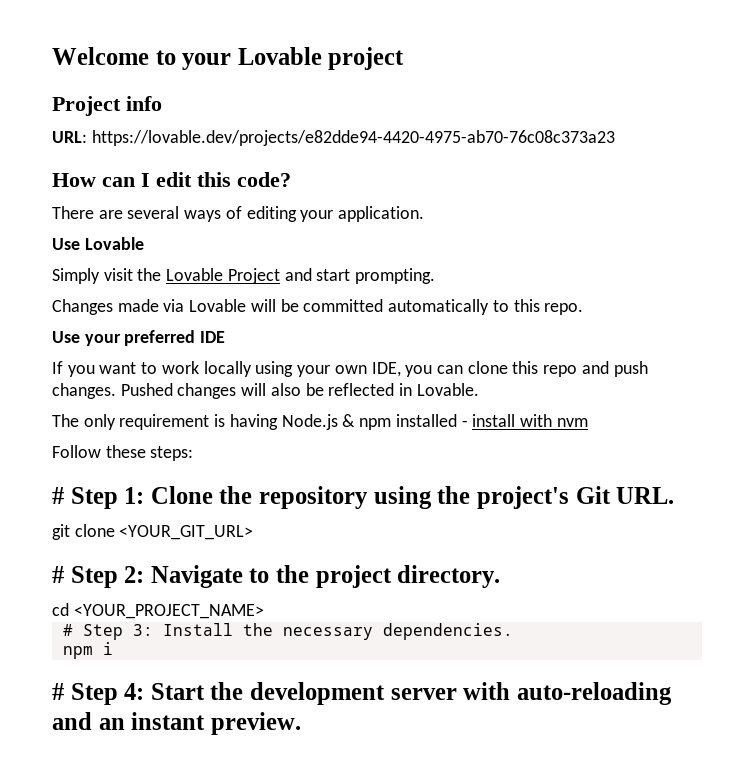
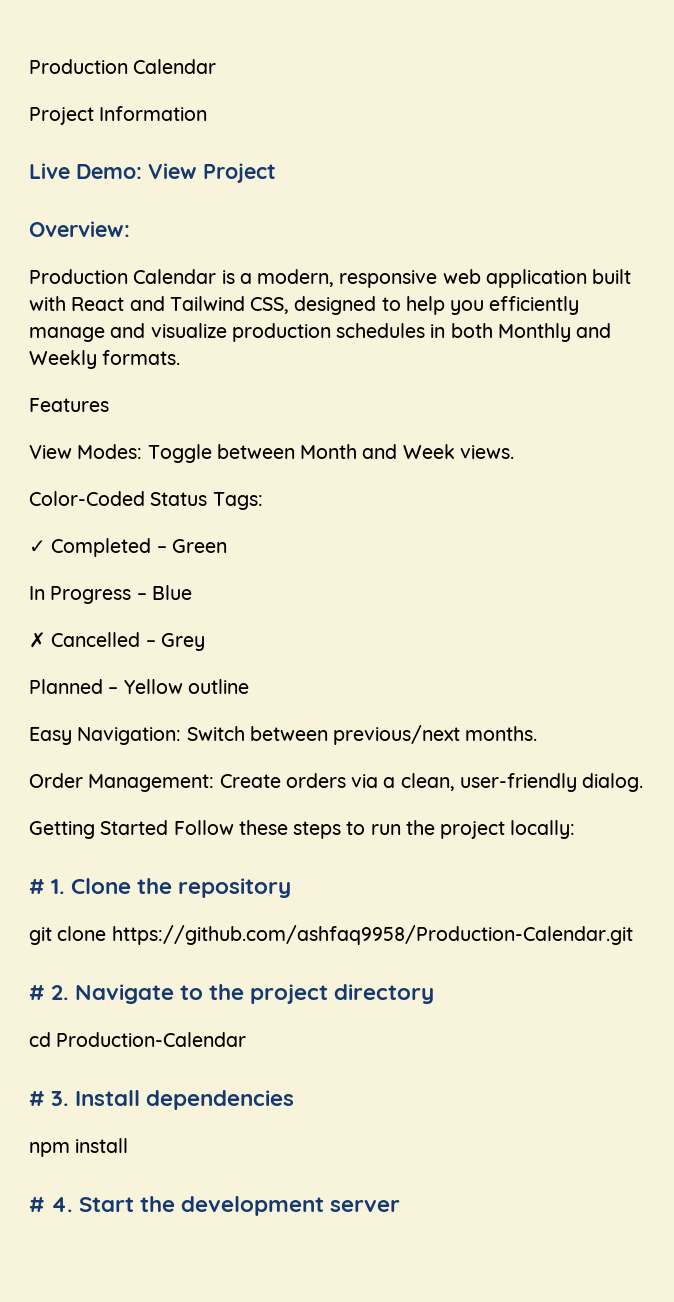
[52,47,405,70] [52,96,162,116] [52,130,615,146] [52,172,291,187] [52,206,425,222] [52,237,144,250] [52,268,436,284] [52,299,584,315] [52,330,226,346] [52,361,648,377] [52,383,479,399] [52,414,588,430] [52,445,194,461] [52,487,145,509] Welcome to your Lovable project // Project info // URL: https://lovable.dev/projects/e82dde94-4420-4975-ab70-76c08c373a23 // How can I edit this code? // There are several ways of editing your application. // Use Lovable // Simply visit the Lovable Project and start prompting. // Changes made via Lovable will be committed automatically to this repo. // Use your preferred IDE // If you want to work locally using your own IDE, you can clone this repo and push changes. Pushed changes will also be reflected in Lovable. // The only requirement is having Node.js & npm installed - install with nvm // Follow these steps: // # Step 1: -> [29,59,217,74] [29,106,208,125] [29,163,276,183] [29,221,130,237] [29,269,632,288] [29,296,580,315] [29,323,612,342] [29,350,181,369] [29,398,109,412] [29,444,514,463] [29,491,263,510] [29,538,227,557] [29,585,192,604] [29,632,205,651] [29,679,249,694] [29,725,538,745] [29,773,644,792] [29,820,576,839] [29,879,66,894] Production Calendar // Project Information // Live Demo: View Project // Overview: // Production Calendar is a modern, responsive web application built with React and Tailwind CSS, designed to help you efficiently manage and visualize production schedules in both Monthly and Weekly formats. // Features // View Modes: Toggle between Month and Week views. // Color-Coded Status Tags: // ✓ Completed – Green // In Progress – Blue // ✗ Cancelled – Grey // Planned – Yellow outline // Easy Navigation: Switch between previous/next months. // Order Management: Create orders via a clean, user-friendly dialog. // Getting Started Follow these steps to run the project locally: // # 1.
[373,486,675,509] using the project's Git URL. -> (292, 888) none
[119,525,254,540] [52,566,145,588] <YOUR_GIT_URL> // # Step 2: -> [111,925,633,945] [29,985,70,1000] https://github.com/ashfaq9958/Production-Calendar.git // # 2.
[397,565,501,588] directory. -> [334,984,435,1004] directory
[73,604,264,619] [62,623,513,640] [62,642,113,659] [52,683,145,705] <YOUR_PROJECT_NAME> // # Step 3: Install the necessary dependencies. // npm i // # Step 4: -> [56,1032,247,1047] [29,1090,295,1110] [29,1138,129,1157] [29,1197,74,1212] Production-Calendar // # 3. Install dependencies // npm install // # 4.
[463,682,672,705] [52,712,301,735] with auto-reloading and an instant preview. -> (401, 1206) none

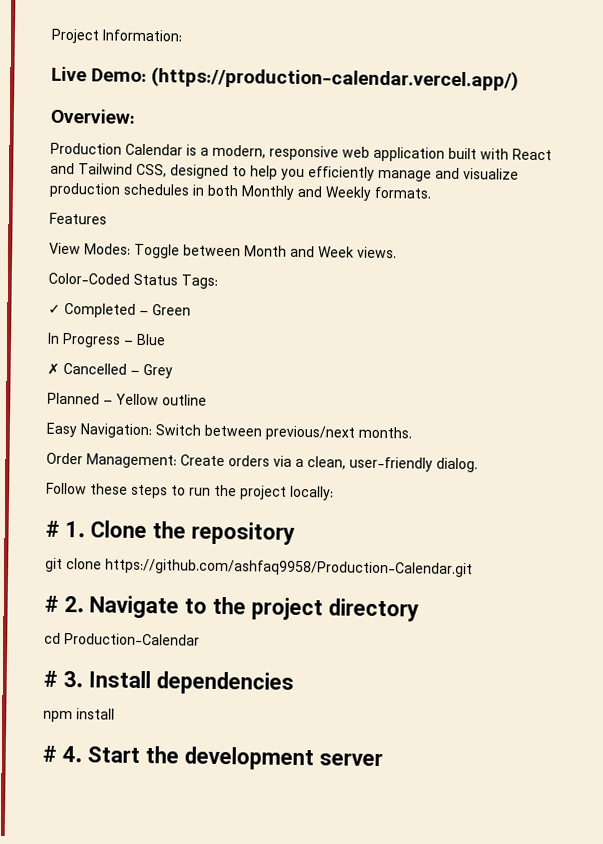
[29,59,217,74] [29,106,208,125] Production Calendar // Project Information -> [51,28,182,44] Project Information:
[148,163,276,183] View Project -> [151,67,520,91] (https://production-calendar.vercel.app/)
[29,820,169,839] Getting Started -> (478, 465) none

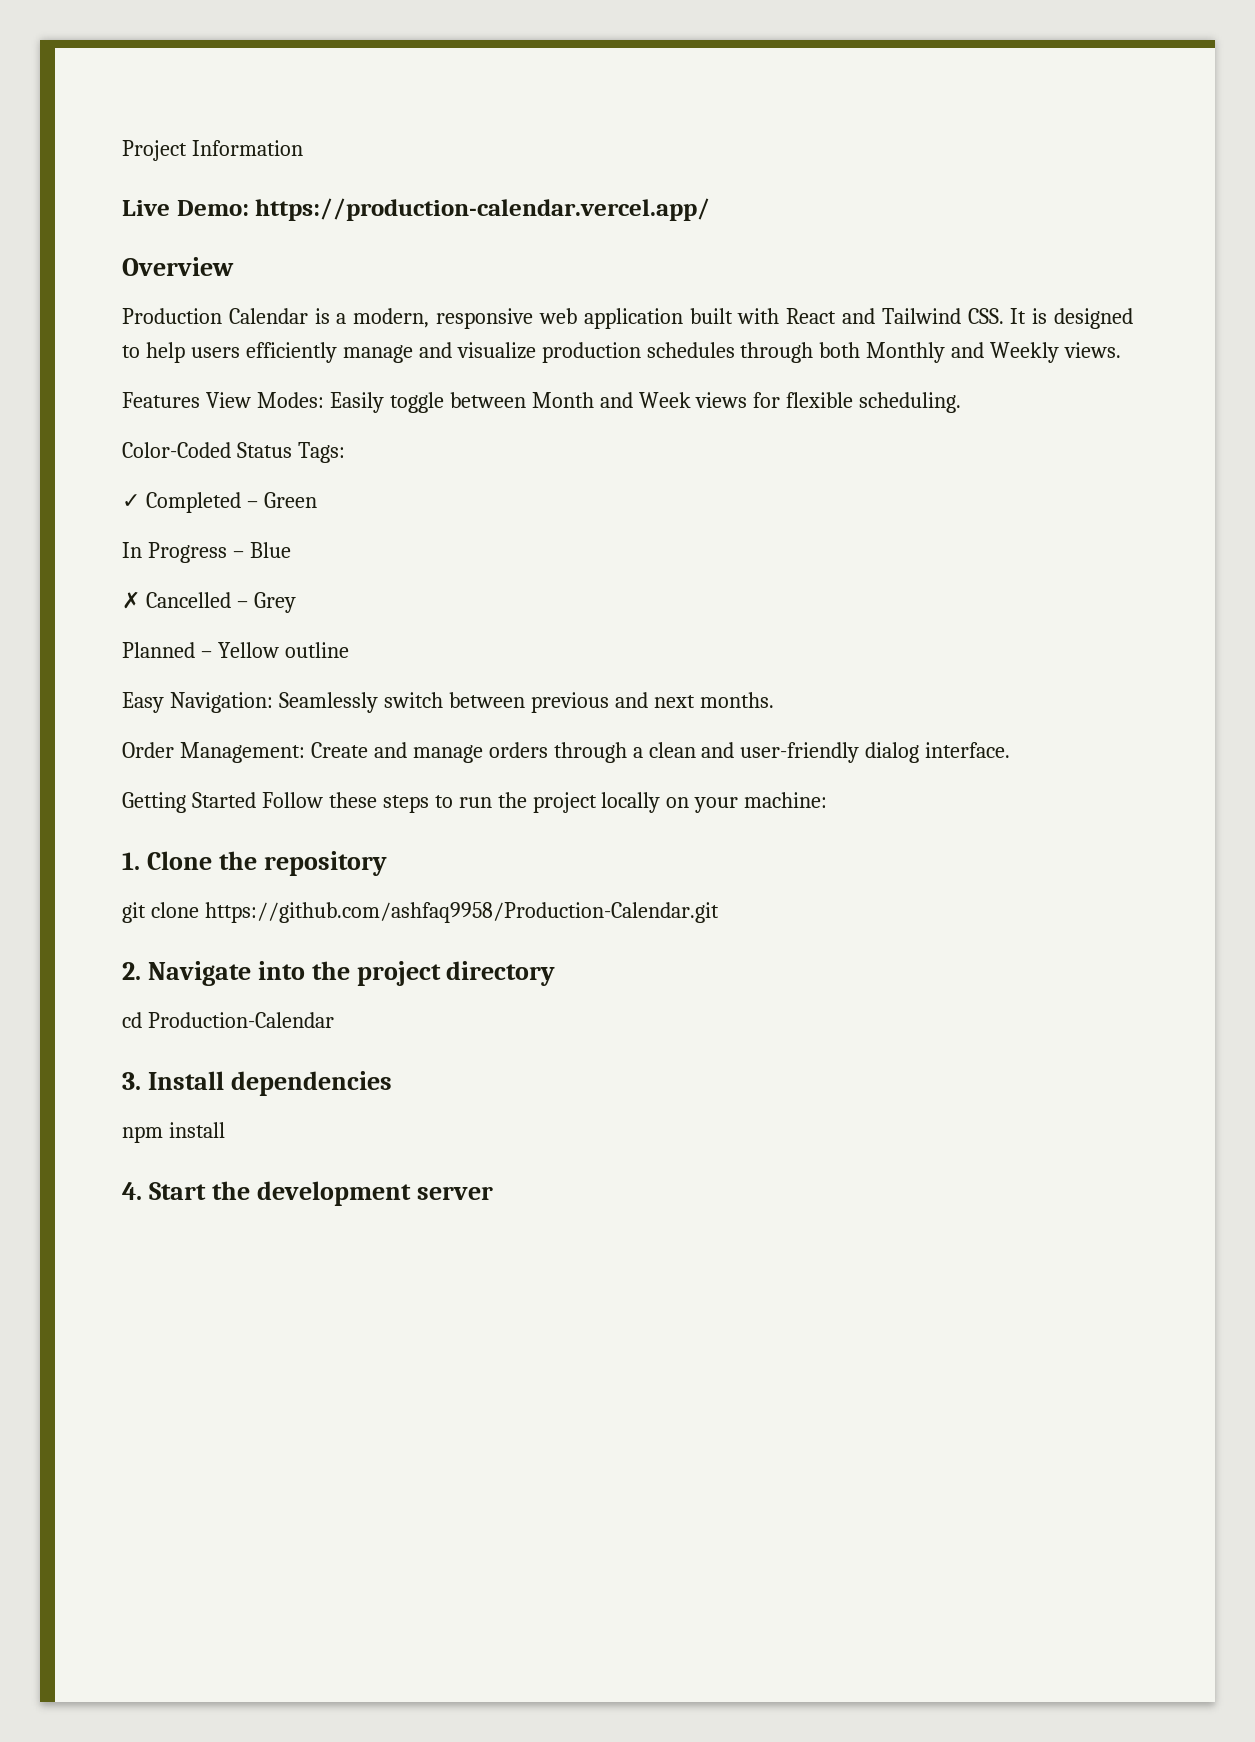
[102,29,182,42] Information: -> [191,140,303,156] Information
[151,67,520,91] [50,108,135,124] (https://production-calendar.vercel.app/) // Overview: -> [255,198,711,221] [122,257,234,276] https://production-calendar.vercel.app/ // Overview
[136,163,167,178] CSS, -> [967,308,1048,324] CSS. It is
[281,168,305,181] you -> [190,347,240,358] users
[192,184,205,196] in -> [740,342,814,363] through
[374,186,431,199] formats. -> [1064,342,1122,358] views.
(107, 218) // -> (200, 400) none
[134,243,180,259] Toggle -> [329,392,444,413] Easily toggle
[357,246,397,259] views. -> [695,392,962,413] views for flexible scheduling.
[155,424,412,441] [46,452,478,473] Switch between previous/next months. // Order Management: Create orders via a clean, user-friendly dialog. // -> [278,692,774,713] [122,742,1011,763] [122,792,256,813] Seamlessly switch between previous and next months. // Order Management: Create and manage orders through a clean and user-friendly dialog interface. // Getting Started
[290,485,334,501] [45,520,60,537] locally: // # -> [601,792,828,813] locally on your machine: //
[44,595,59,612] # -> (719, 912) none
[184,598,207,614] to -> [257,961,305,980] into
[43,670,58,687] # -> (334, 1020) none
[42,745,57,762] # -> (225, 1130) none

